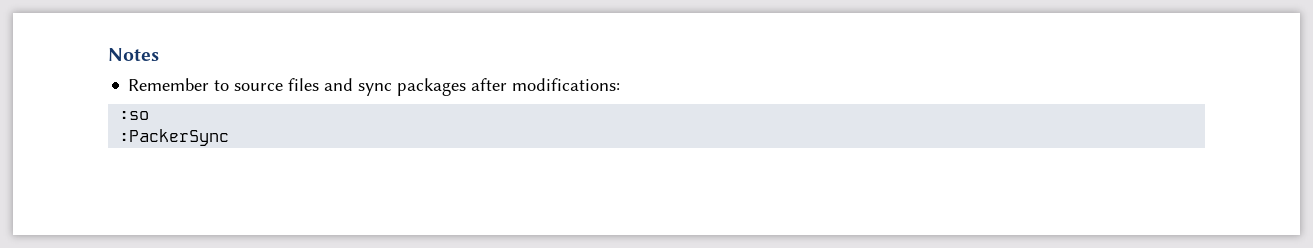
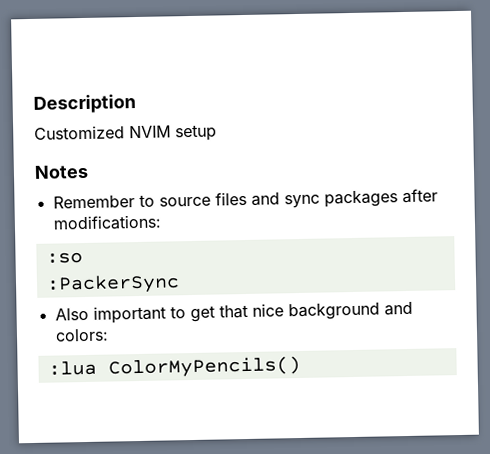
(108, 54) none -> [33,94,136,114] [34,124,217,142] Description // Customized NVIM setup //
(230, 137) none -> [54,301,413,324] [54,328,109,342] [47,355,301,379] // Also important to get that nice background and colors: // :lua ColorMyPencils()

